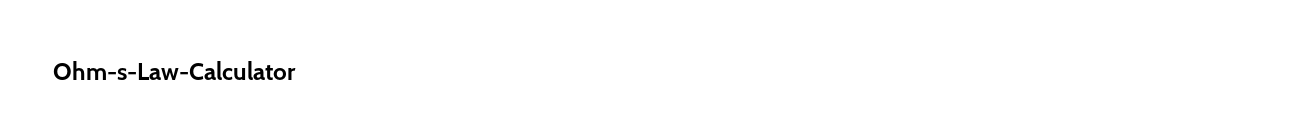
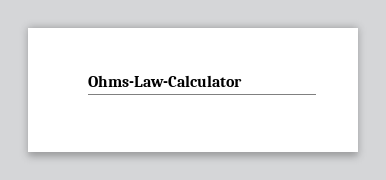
[53,61,296,80] Ohm-s-Law-Calculator -> [88,75,242,87] Ohms-Law-Calculator

